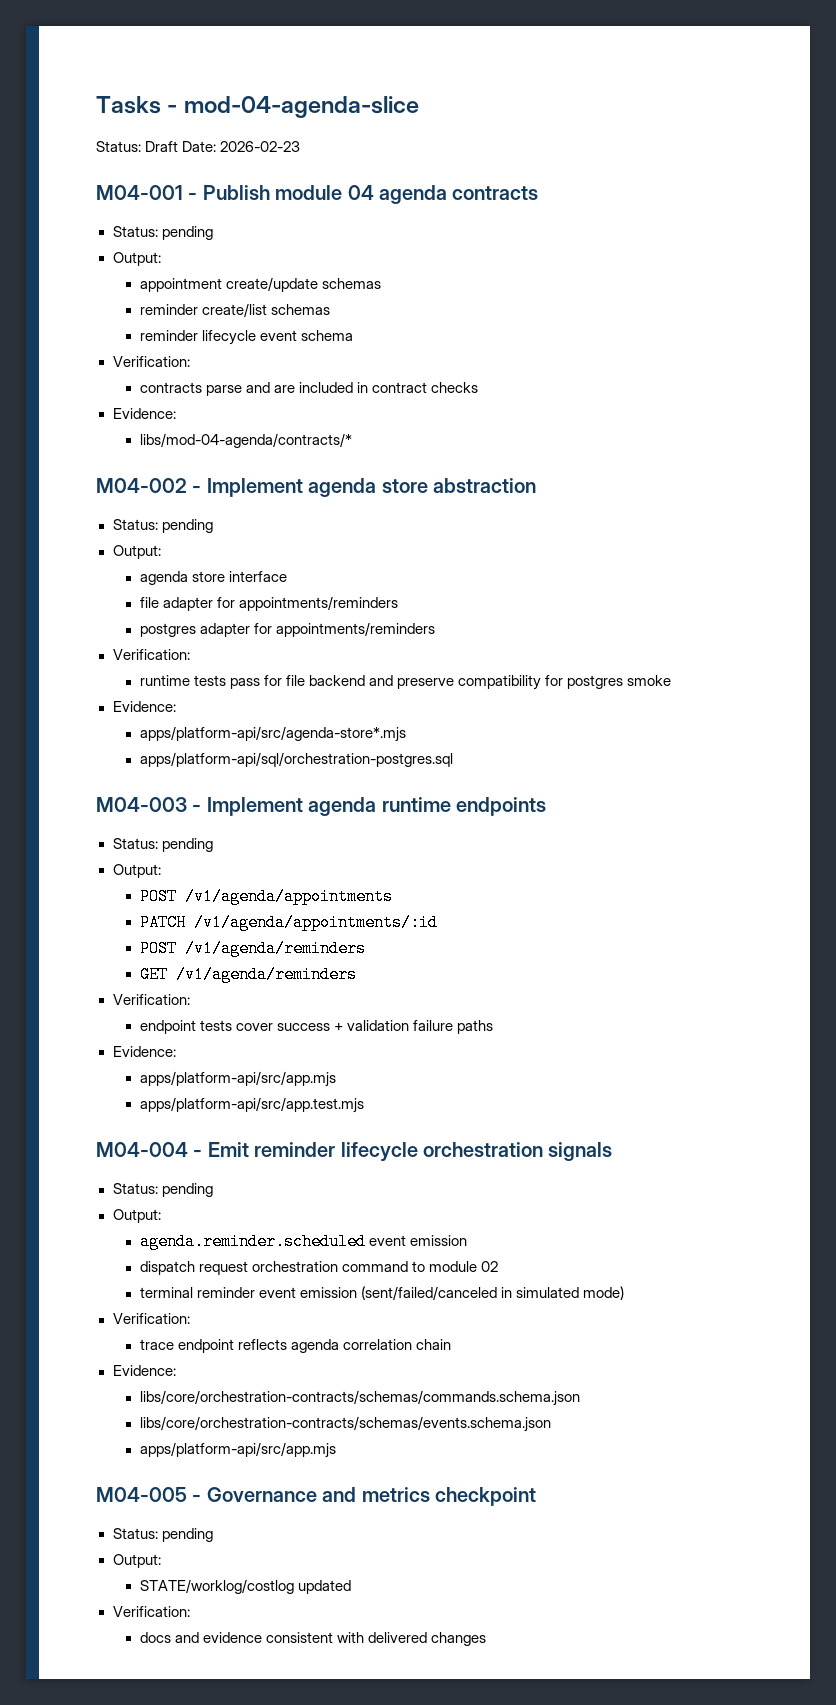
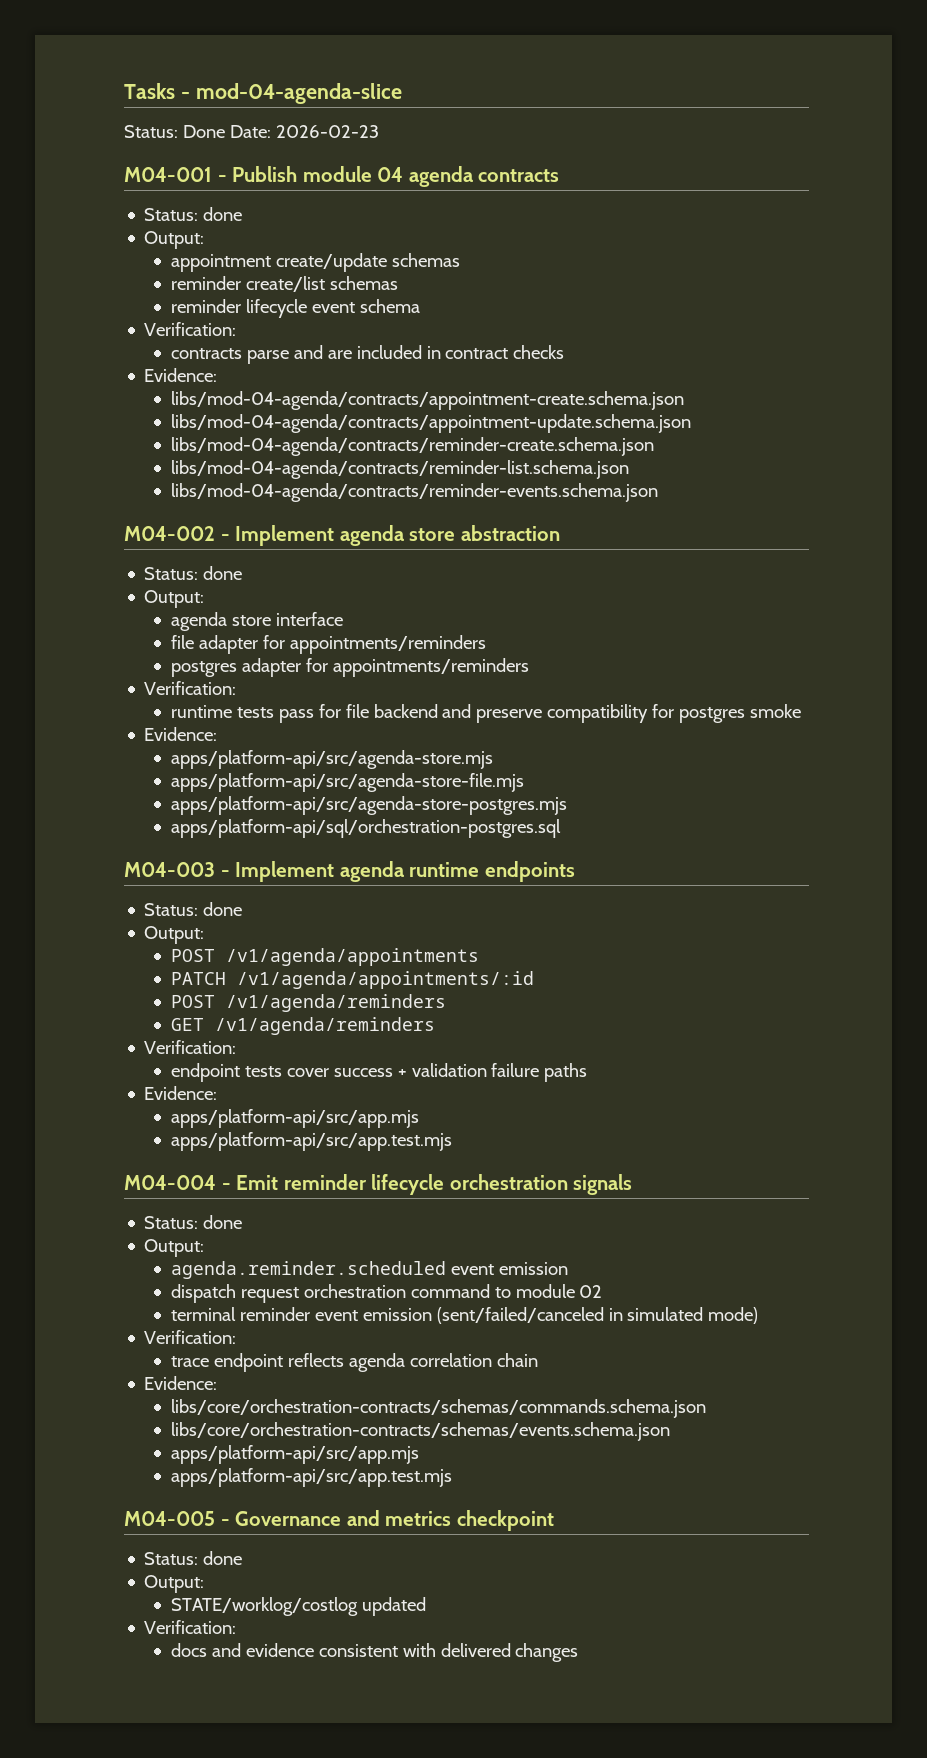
[145,141,179,152] Draft -> [182,125,225,138] Done
[161,226,213,240] pending -> [203,207,243,221] done
[139,433,352,448] libs/mod-04-agenda/contracts/* -> [170,391,684,410] [170,414,691,433] [170,437,654,456] [170,460,629,479] [170,483,658,502] libs/mod-04-agenda/contracts/appointment-create.schema.json // libs/mod-04-agenda/contracts/appointment-update.schema.json // libs/mod-04-agenda/contracts/reminder-create.schema.json // libs/mod-04-agenda/contracts/reminder-list.schema.json // libs/mod-04-agenda/contracts/reminder-events.schema.json
[161,519,213,533] pending -> [203,566,243,580] done
[139,726,406,742] apps/platform-api/src/agenda-store*.mjs -> [170,750,493,769] [170,773,524,792] [170,796,567,815] apps/platform-api/src/agenda-store.mjs // apps/platform-api/src/agenda-store-file.mjs // apps/platform-api/src/agenda-store-postgres.mjs
[161,838,213,852] pending -> [203,902,243,916] done
[161,1183,213,1197] pending -> [203,1215,243,1229] done
(336, 1450) none -> [170,1468,452,1487] // apps/platform-api/src/app.test.mjs
[161,1528,213,1542] pending -> [203,1551,243,1565] done

